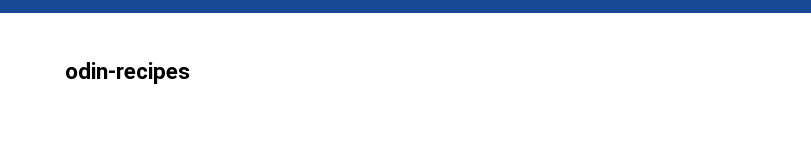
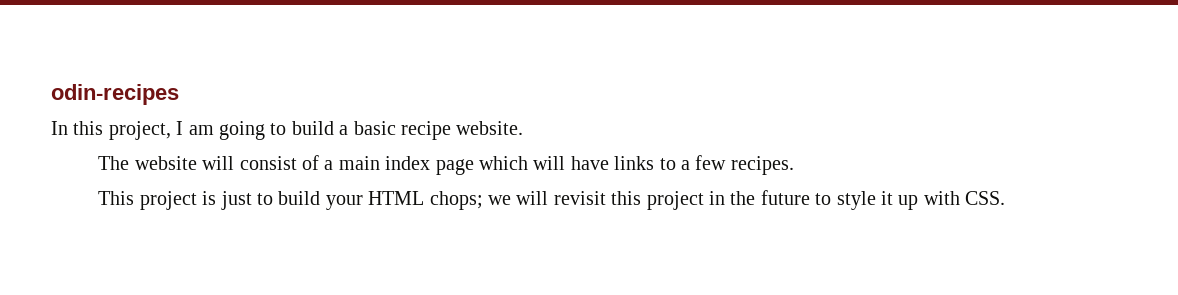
(190, 73) none -> [51,121,524,140] [98,155,794,175] [98,190,1006,210] // In this project, I am going to build a basic recipe website. // The website will consist of a main index page which will have links to a few recipes. // This project is just to build your HTML chops; we will revisit this project in the future to style it up with CSS.

